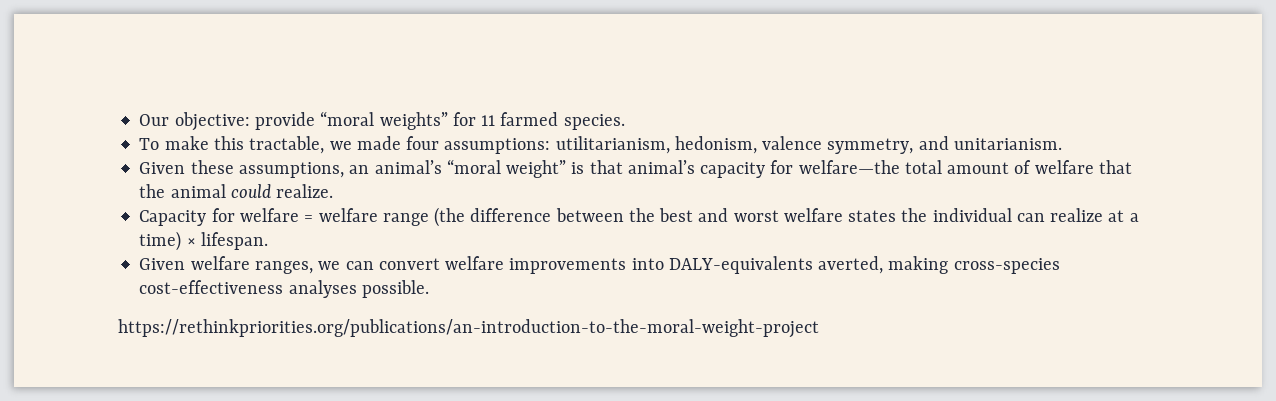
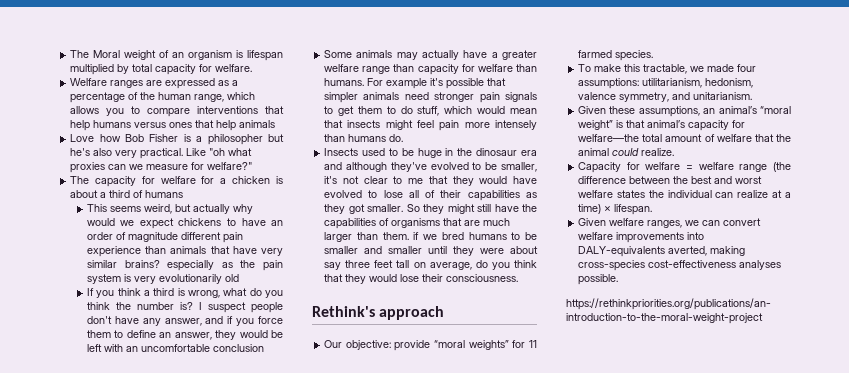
(139, 120) none -> [70,50,283,61] [70,64,253,75] [70,78,239,89] [70,92,256,103] [70,106,284,117] [70,120,276,131] [70,134,284,145] [70,148,253,159] [70,162,253,173] [70,176,284,187] [70,190,184,198] [86,204,253,214] [86,218,283,229] [86,232,243,243] [86,246,283,257] [86,260,283,271] [86,274,239,284] [86,288,283,298] [86,302,283,313] [86,316,283,326] [86,330,283,340] [86,344,264,352] [324,50,537,60] [324,64,537,75] [324,78,507,89] [324,92,537,103] [324,106,537,116] [324,120,537,131] [324,134,404,142] [324,148,537,158] [324,162,537,172] [324,176,537,186] [324,190,537,201] [324,204,537,214] [324,218,511,229] [324,232,537,242] [324,246,538,256] [324,260,537,270] [324,274,519,284] [312,306,445,320] The Moral weight of an organism is lifespan multiplied by total capacity for welfare. // Welfare ranges are expressed as a percentage of the human range, which allows you to compare interventions that help humans versus ones that help animals // Love how Bob Fisher is a philosopher but he's also very practical. Like "oh what proxies can we measure for welfare?" // The capacity for welfare for a chicken is about a third of humans // This seems weird, but actually why would we expect chickens to have an order of magnitude different pain experience than animals that have very similar brains? especially as the pain system is very evolutionarily old // If you think a third is wrong, what do you think the number is? I suspect people don't have any answer, and if you force them to define an answer, they would be left with an uncomfortable conclusion // Some animals may actually have a greater welfare range than capacity for welfare than humans. For example it's possible that simpler animals need stronger pain signals to get them to do stuff, which would mean that insects might feel pain more intensely than humans do. // Insects used to be huge in the dinosaur era and although they've evolved to be smaller, it's not clear to me that they would have evolved to lose all of their capabilities as they got smaller. So they might still have the capabilities of organisms that are much larger than them. if we bred humans to be smaller and smaller until they were about say three feet tall on average, do you think that they would lose their consciousness. // Rethink's approach //

